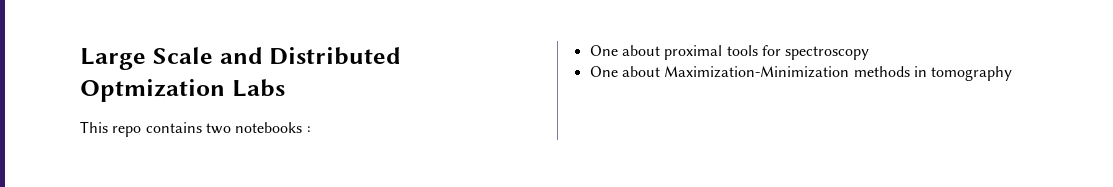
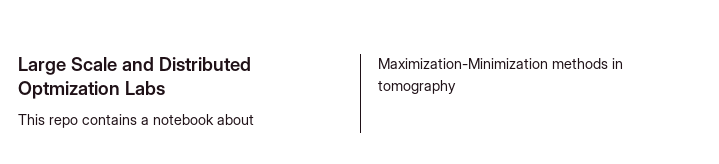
[205,122,311,134] [589,45,870,60] [589,66,618,77] two notebooks : // One about proximal tools for spectroscopy // One -> [141,114,214,125] a notebook

